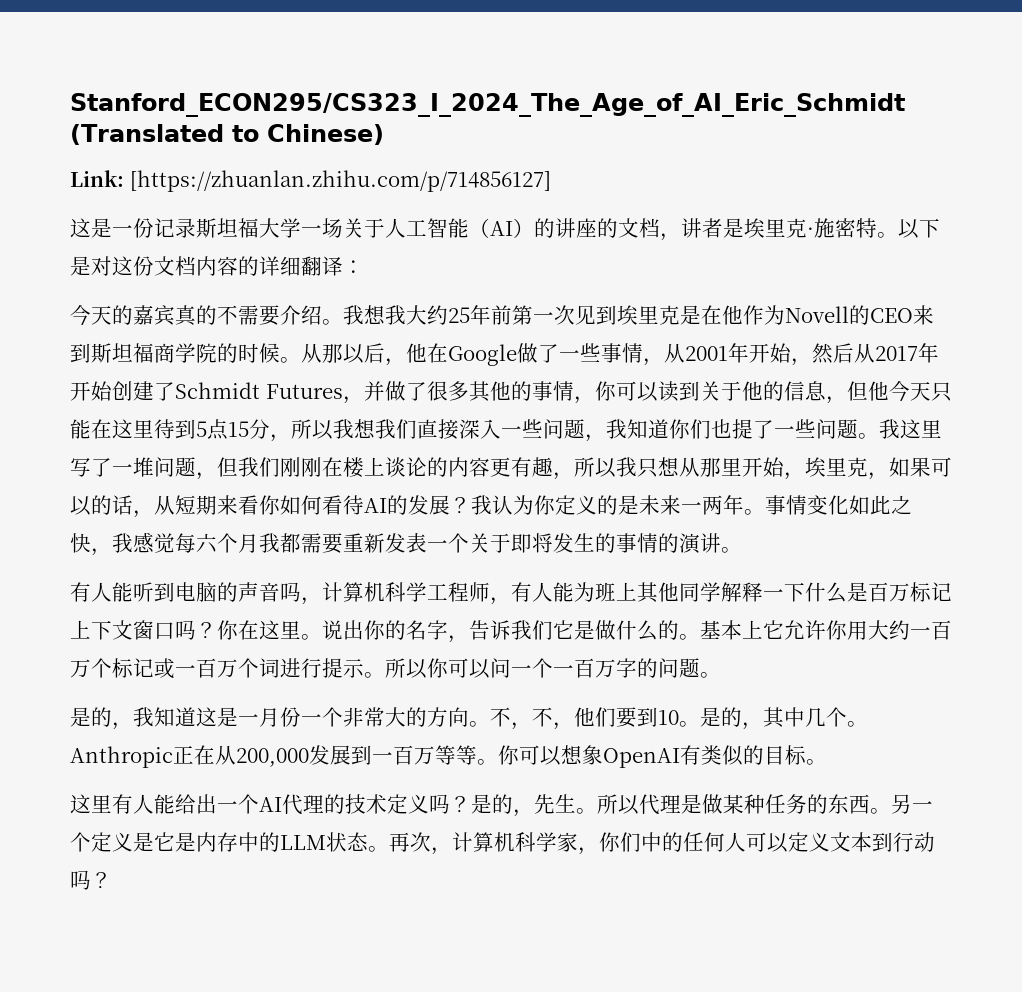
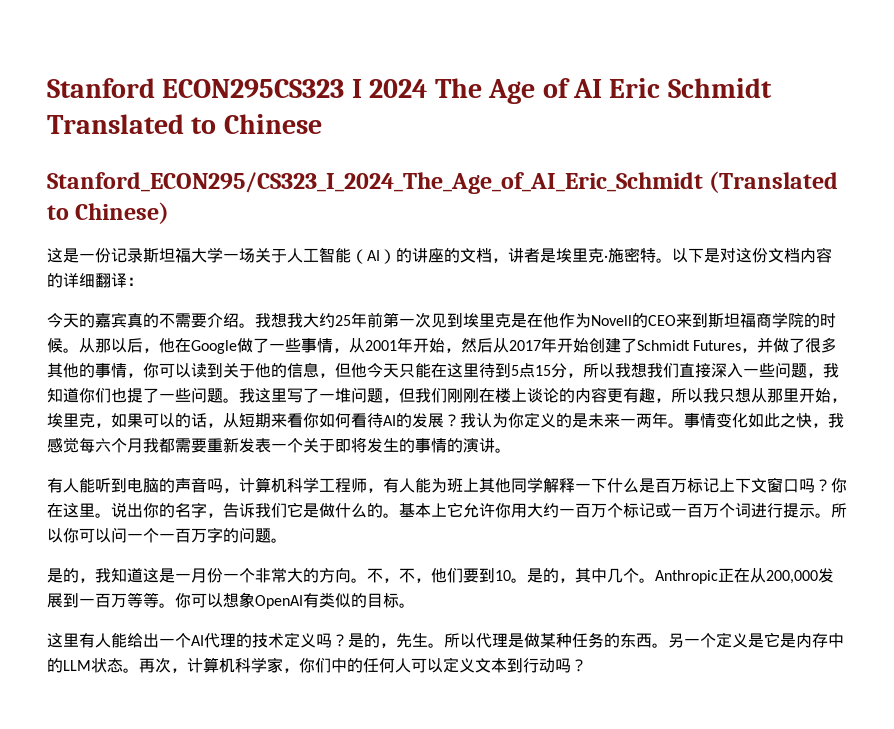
(70, 105) none -> [47,78,772,104] [47,114,322,134] Stanford ECON295CS323 I 2024 The Age of AI Eric Schmidt Translated to Chinese //
[70,170,551,192] // Link: [https://zhuanlan.zhihu.com/p/714856127] -> (170, 213) none

